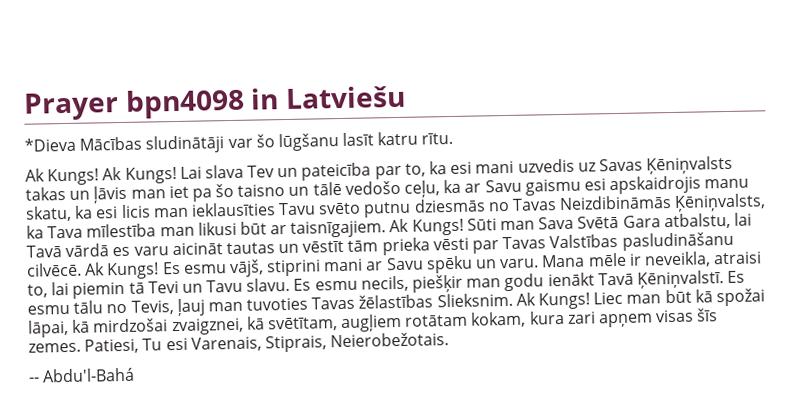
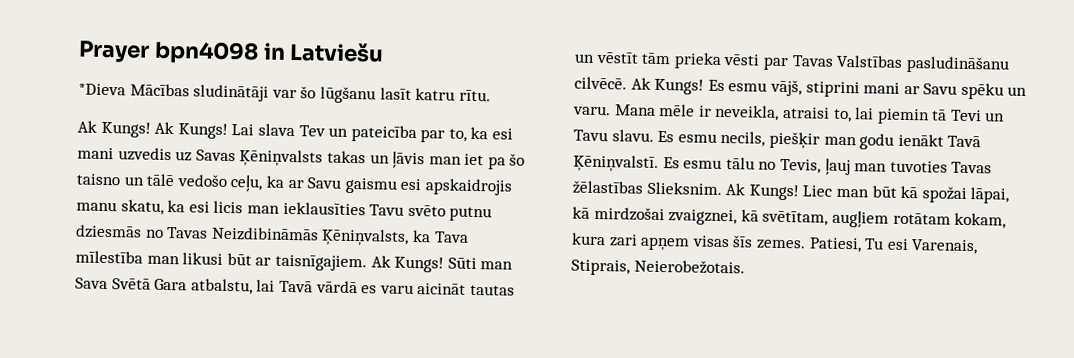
[29,367,136,383] // -- Abdu'l-Bahá -> (745, 267) none

